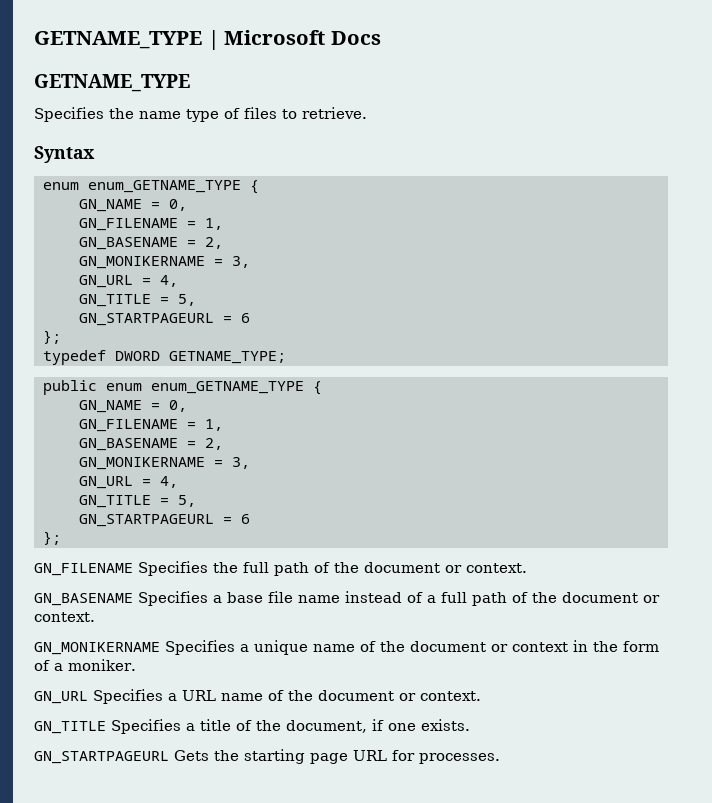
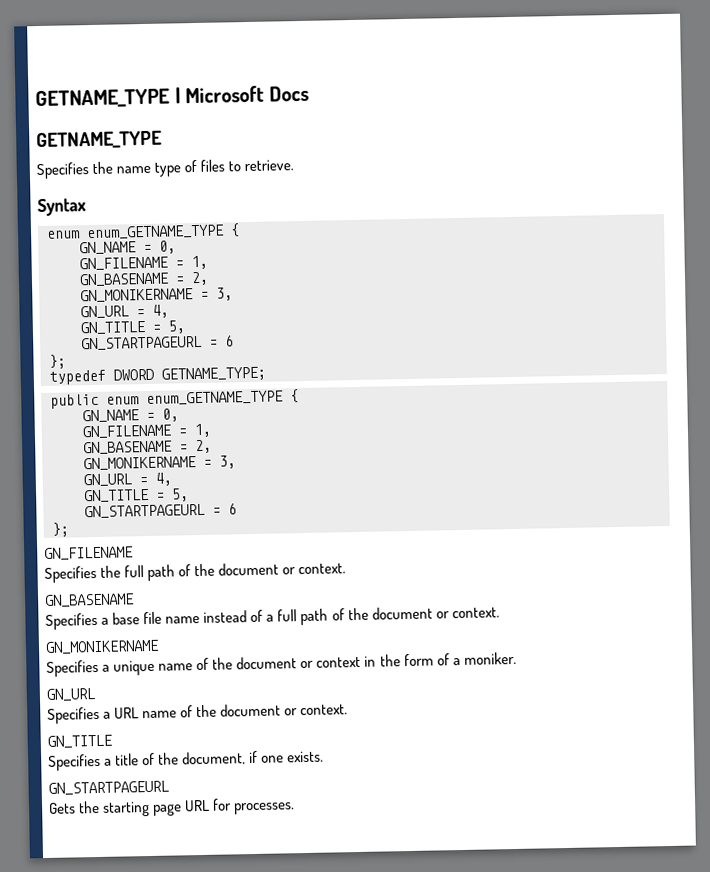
(133, 569) none -> (133, 553) //
(133, 599) none -> (134, 600) //
(160, 648) none -> (159, 646) //
(88, 697) none -> (96, 694) //
(106, 727) none -> (112, 741) //
(169, 757) none -> (169, 787) //

